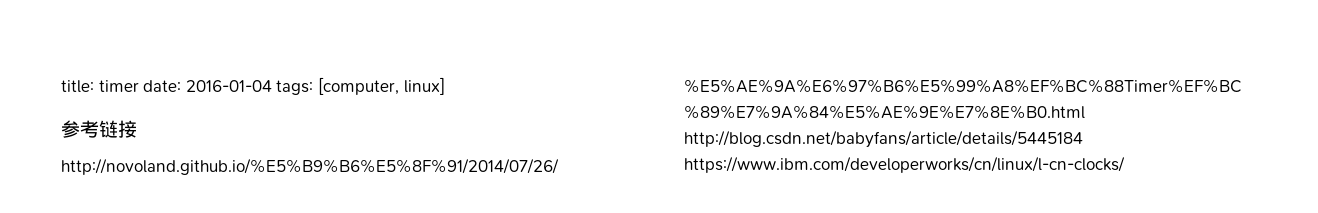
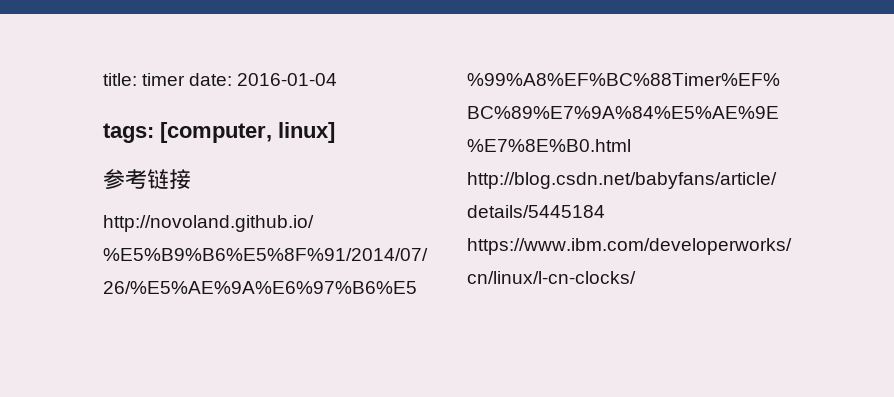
(272, 86) none -> (338, 79) //

